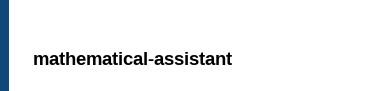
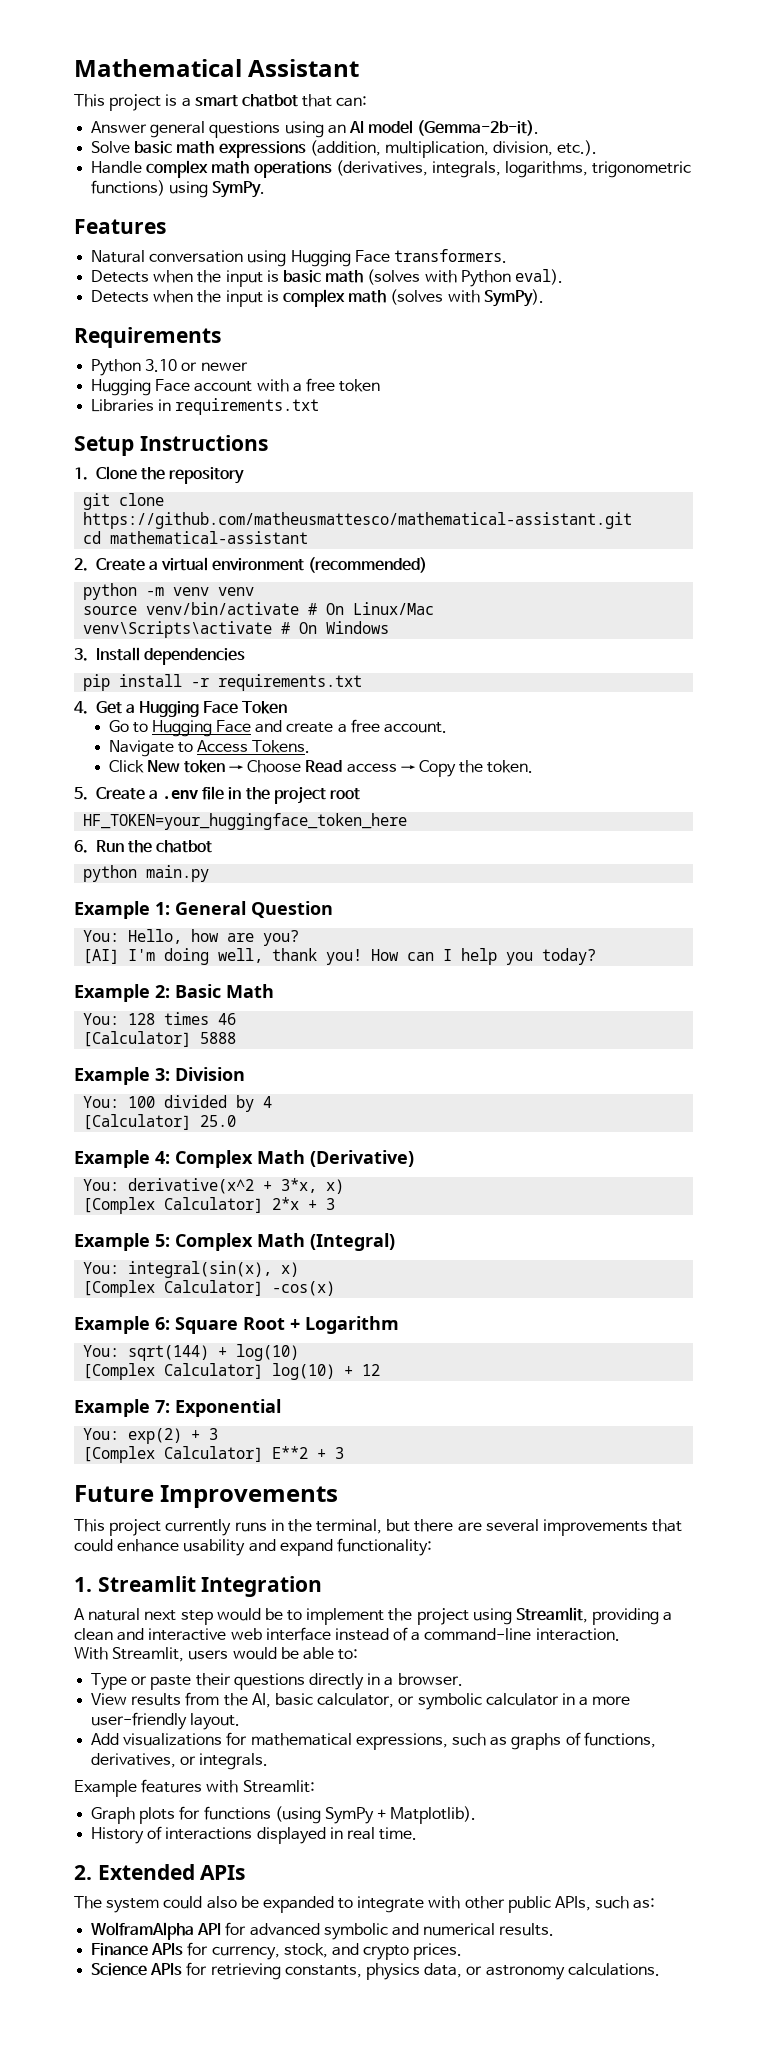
[33,52,232,65] mathematical-assistant -> [74,59,360,77] [74,94,368,111] [91,120,540,138] [91,140,598,158] [91,160,692,178] [91,180,266,198] [74,219,166,234] [91,249,507,267] [91,269,563,287] [91,289,544,307] [74,327,221,348] [91,359,248,376] [91,378,381,396] [91,398,320,415] [74,435,268,456] [74,466,245,484] [83,493,165,510] [83,512,633,529] [83,531,309,544] [74,557,428,573] [83,583,255,600] [83,602,435,615] [83,621,390,638] [74,647,245,665] [83,674,363,691] [74,701,288,717] [108,719,447,737] [108,740,311,757] [108,760,534,777] [74,786,361,804] [83,813,408,830] [74,840,213,853] [83,865,210,882] [74,901,333,919] [83,929,300,946] [83,948,597,965] [74,984,274,1002] [83,1012,237,1025] [83,1031,237,1047] [74,1067,245,1085] [83,1095,273,1112] [83,1114,237,1130] [74,1150,414,1168] [83,1178,345,1194] [83,1197,336,1214] [74,1233,395,1251] [83,1261,300,1278] [83,1280,336,1297] [74,1316,399,1334] [83,1344,300,1361] [83,1363,381,1380] [74,1399,281,1417] [83,1428,219,1444] [83,1446,345,1463] [74,1485,339,1508] [74,1519,683,1536] [74,1538,432,1556] [74,1576,323,1597] [74,1607,673,1625] [74,1627,620,1641] [74,1647,359,1662] [91,1673,463,1690] [91,1692,631,1710] [91,1712,241,1730] [91,1732,656,1750] [91,1753,269,1770] [74,1779,315,1797] [91,1806,477,1824] [91,1826,418,1844] [74,1864,246,1880] [74,1896,656,1913] [91,1922,555,1940] [91,1942,463,1960] [91,1962,660,1980] Mathematical Assistant // This project is a smart chatbot that can: // Answer general questions using an AI model (Gemma-2b-it). // Solve basic math expressions (addition, multiplication, division, etc.). // Handle complex math operations (derivatives, integrals, logarithms, trigonometric functions) using SymPy. // Features // Natural conversation using Hugging Face transformers. // Detects when the input is basic math (solves with Python eval). // Detects when the input is complex math (solves with SymPy). // Requirements // Python 3.10 or newer // Hugging Face account with a free token // Libraries in requirements.txt // Setup Instructions // 1. Clone the repository // git clone https://github.com/matheusmattesco/mathematical-assistant.git // cd mathematical-assistant // 2. Create a virtual environment (recommended) // python -m venv venv // source venv/bin/activate # On Linux/Mac // venv\Scripts\activate # On Windows // 3. Install dependencies // pip install -r requirements.txt // 4. Get a Hugging Face Token // Go to Hugging Face and create a free account. // Navigate to Access Tokens. // Click New token → Choose Read access → Copy the token. // 5. Create a .env file in the project root // HF_TOKEN=your_huggingface_token_here // 6. Run the chatbot // python main.py // Example 1: General Question // You: Hello, how are you? // [AI] I'm doing well, thank you! How can I help you today? // Example 2: Basic Math // You: 128 times 46 // [Calculator] 5888 // Example 3: Division // You: 100 divided by 4 // [Calculator] 25.0 // Example 4: Complex Math (Derivative) // You: derivative(x^2 + 3*x, x) // [Complex Calculator] 2*x + 3 // Example 5: Complex Math (Integral) // You: integral(sin(x), x) // [Complex Calculator] -cos(x) // Example 6: Square Root + Logarithm // You: sqrt(144) + log(10) // [Complex Calculator] log(10) + 12 // Example 7: Exponential // You: exp(2) + 3 // [Complex Calculator] E**2 + 3 // Future Improvements // This project currently runs in the terminal, but there are several improvements that could enhance usability and expand functionality: // 1. Streamlit Integration // A natural next step would be to implement the project using Streamlit, providing a clean and interactive web interface instead of a command-line interaction. // With Streamlit, users would be able to: // Type or paste their questions directly in a browser. // View results from the AI, basic calculator, or symbolic calculator in a more user-friendly layout. // Add visualizations for mathematical expressions, such as graphs of functions, derivatives, or integrals. // Example features with Streamlit: // Graph plots for functions (using SymPy + Matplotlib). // History of interactions displayed in real time. // 2. Extended APIs // The system could also be expanded to integrate with other public APIs, such as: // WolframAlpha API for advanced symbolic and numerical results. // Finance APIs for currency, stock, and crypto prices. // Science APIs for retrieving constants, physics data, or astronomy calculations.

